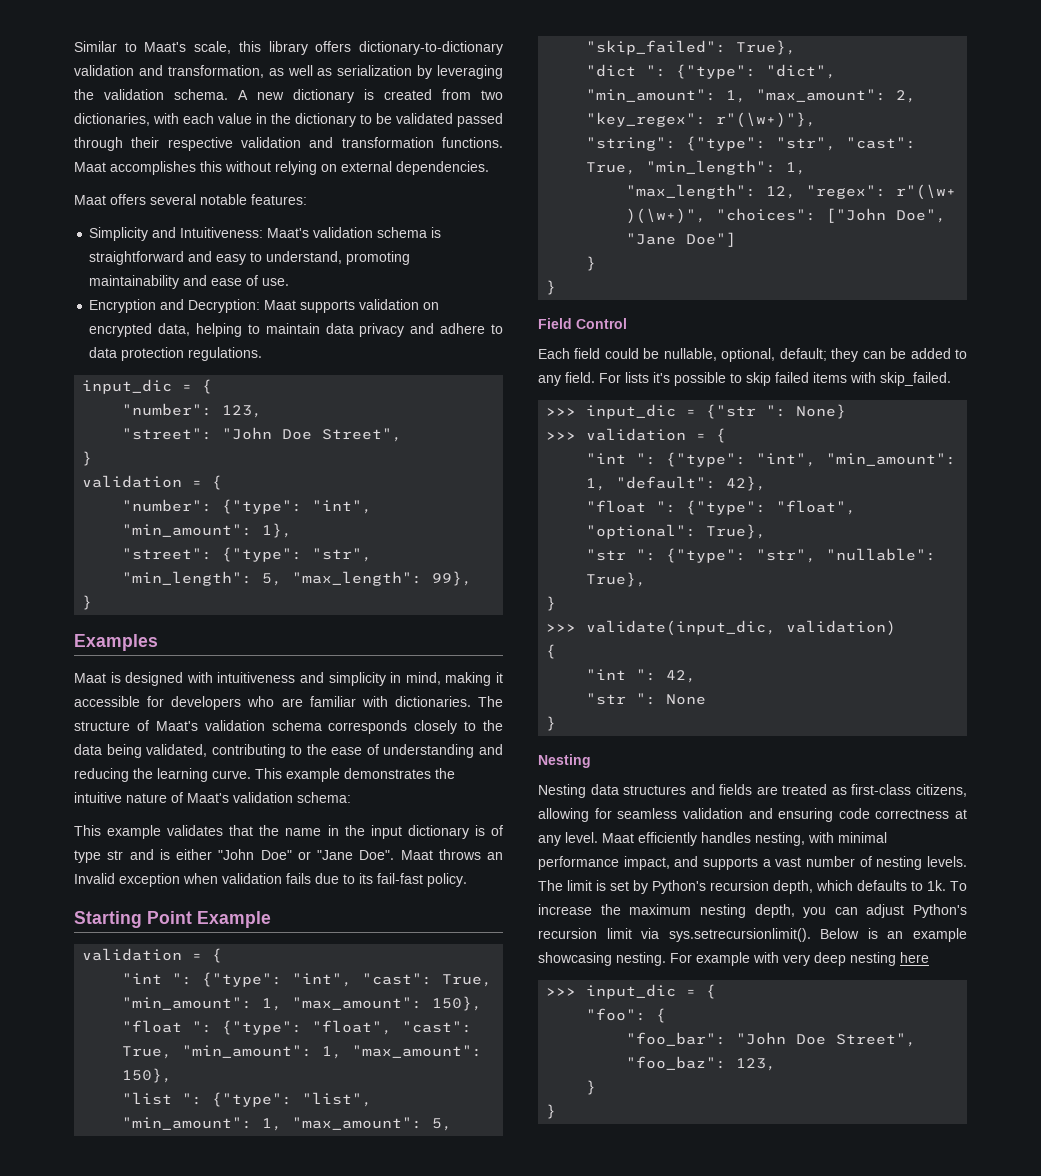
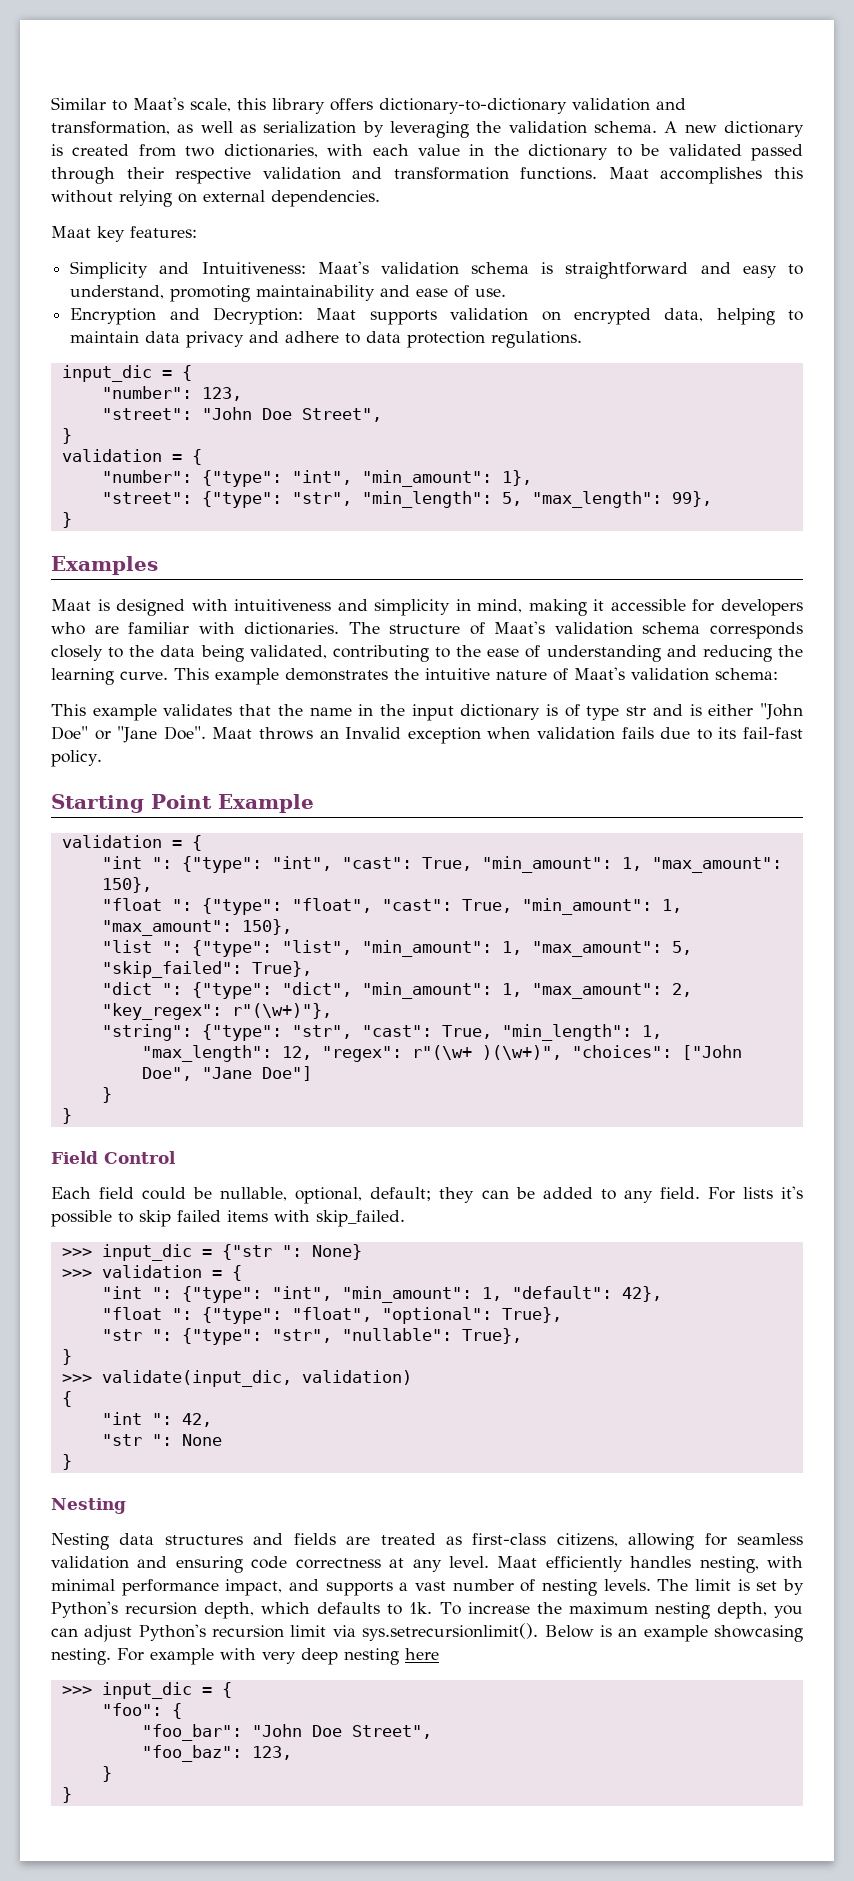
[110,194,247,205] offers several notable -> [97,226,125,242] key

